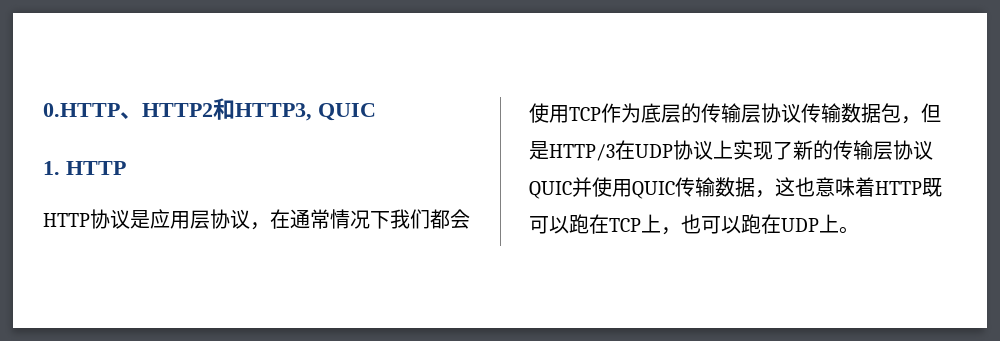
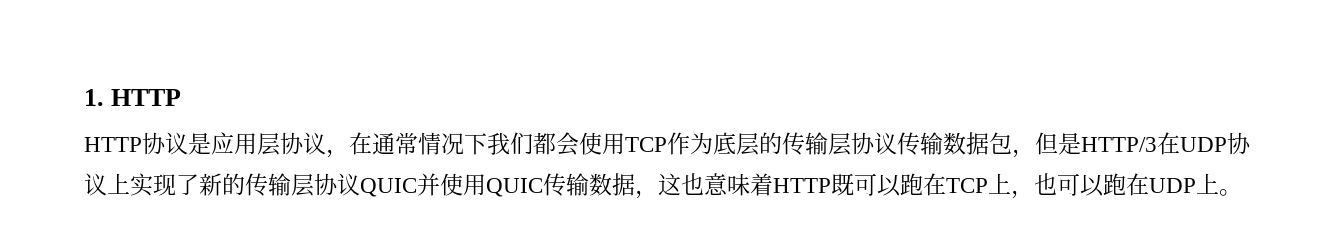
[43,98,376,121] 0.HTTP、HTTP2和HTTP3, QUIC // -> (84, 97) none

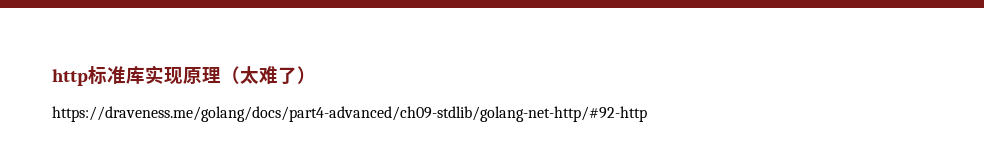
[84,89,182,106] [84,132,1251,158] [84,173,1242,199] 1. HTTP // HTTP协议是应用层协议，在通常情况下我们都会使用TCP作为底层的传输层协议传输数据包，但是HTTP/3在UDP协议上实现了新的传输层协议QUIC并使用QUIC传输数据，这也意味着HTTP既可以跑在TCP上，也可以跑在UDP上。 -> [52,65,316,86] [52,106,647,122] http标准库实现原理（太难了） // https://draveness.me/golang/docs/part4-advanced/ch09-stdlib/golang-net-http/#92-http

